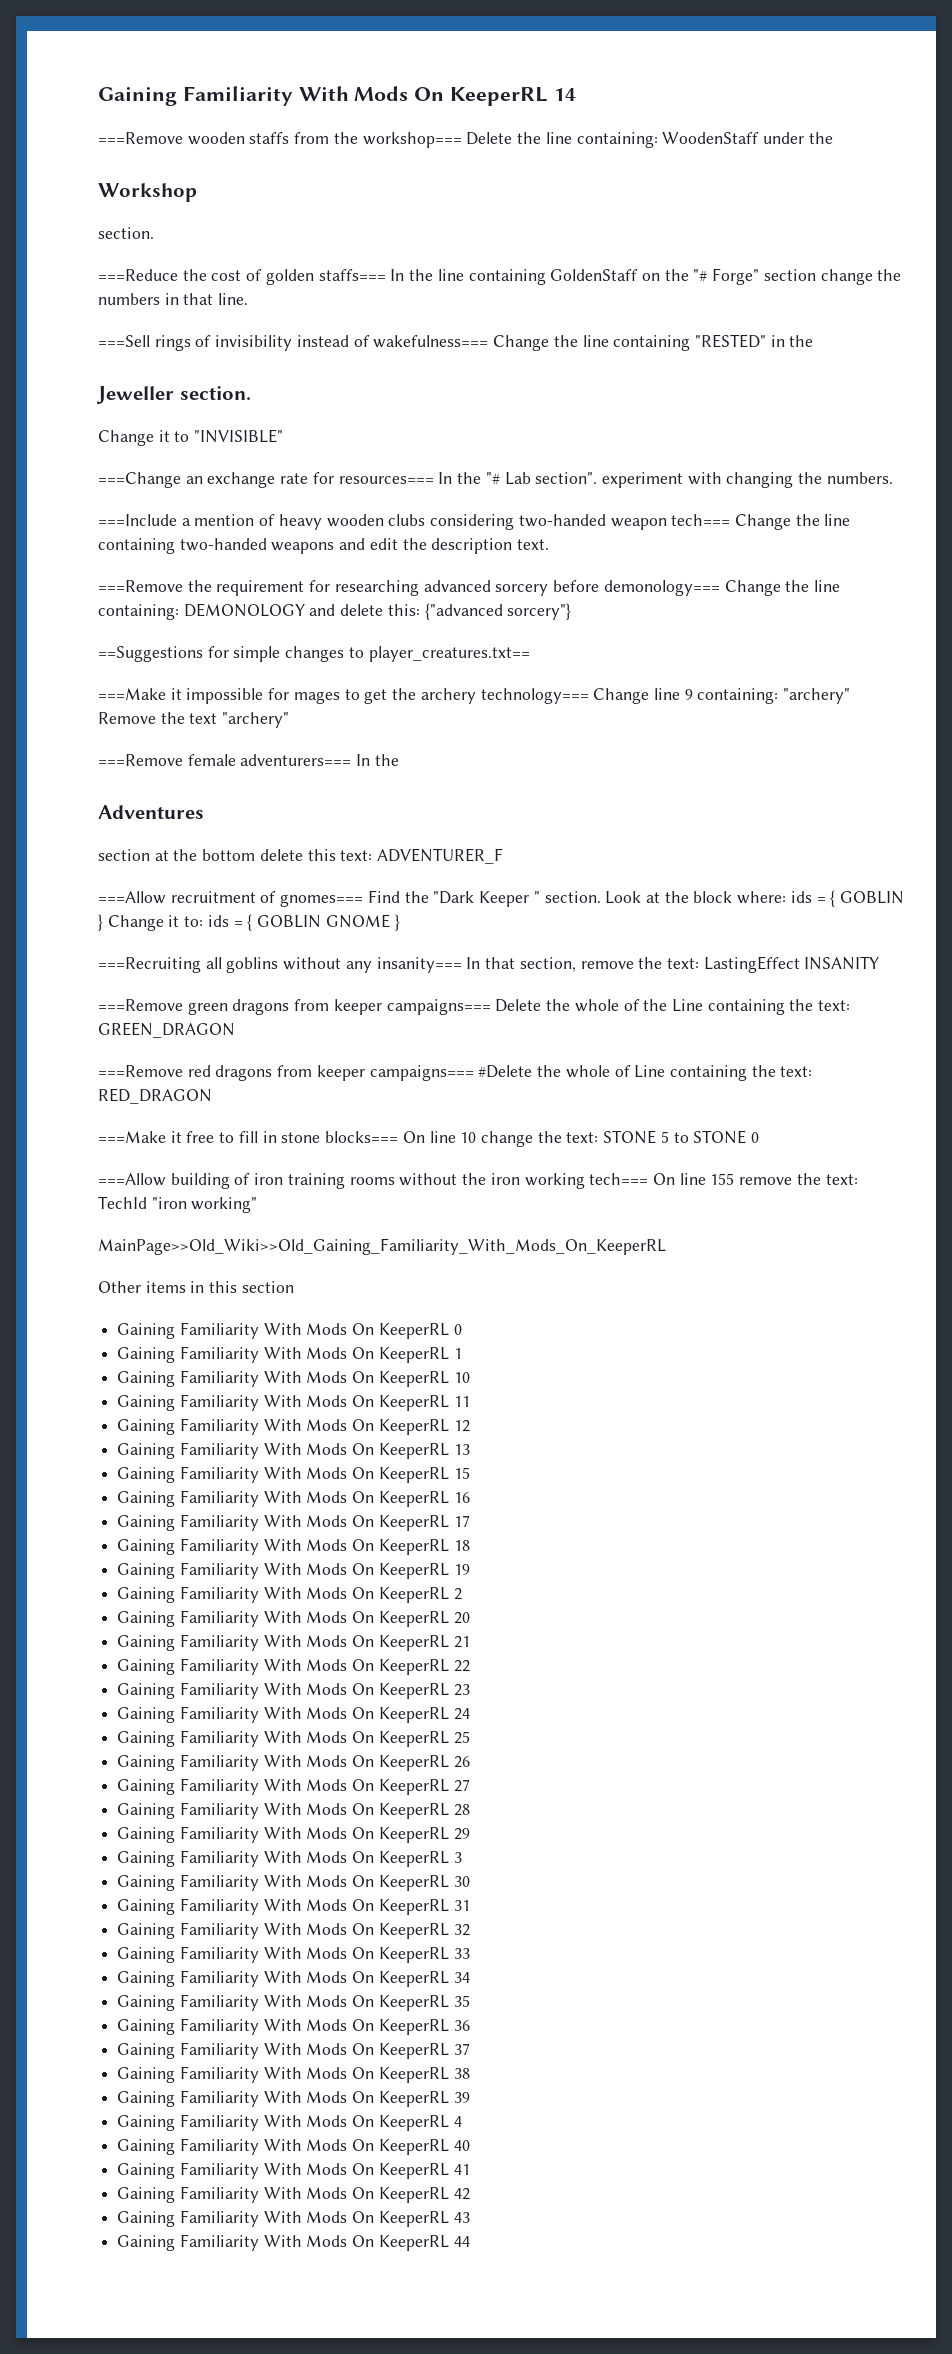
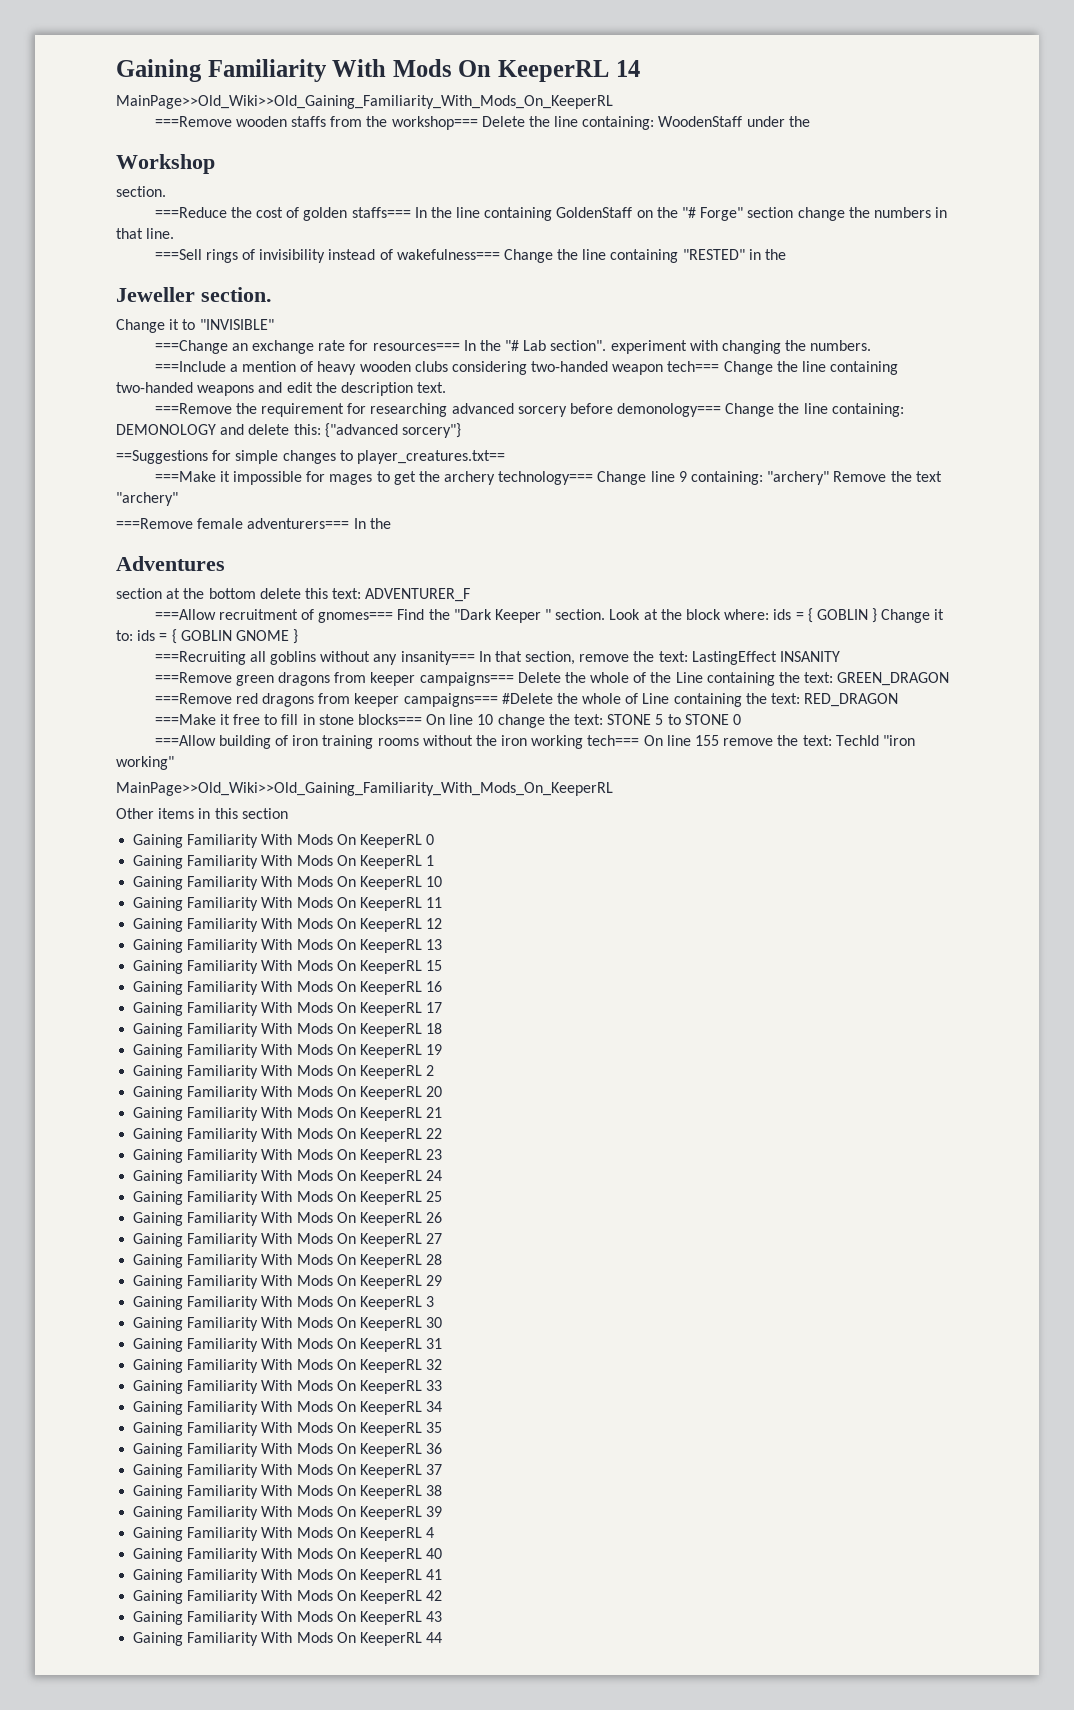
(576, 94) none -> [116,95,613,109] // MainPage>>Old_Wiki>>Old_Gaining_Familiarity_With_Mods_On_KeeperRL

